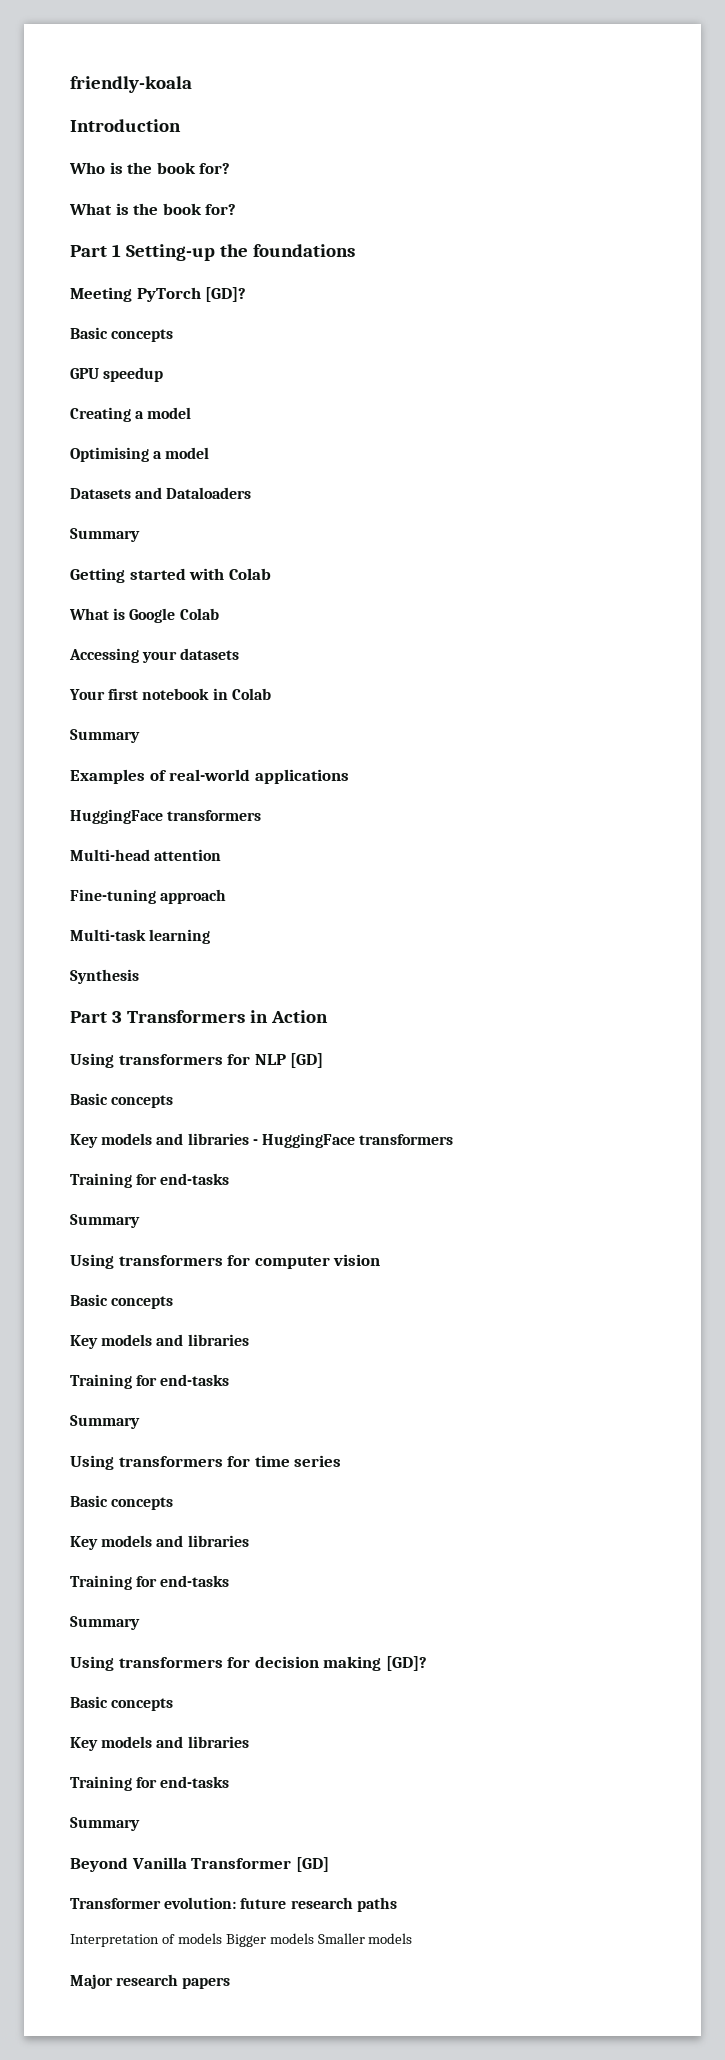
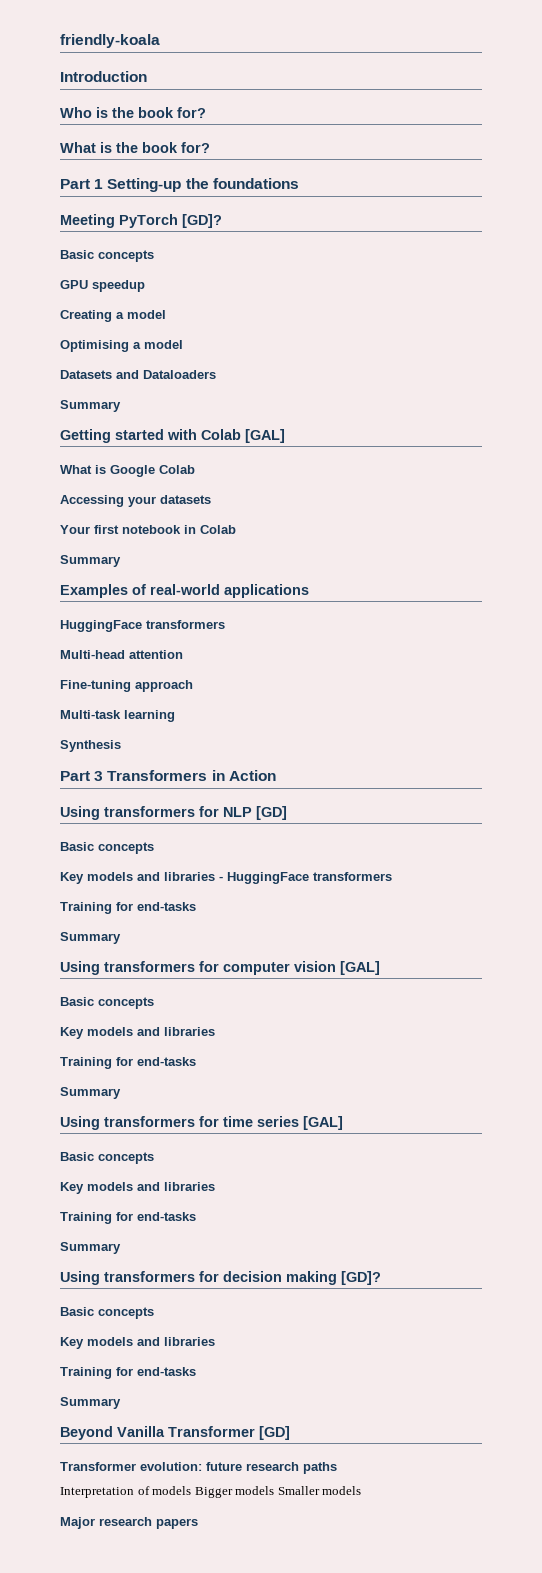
(271, 574) none -> [245,429,285,443] [GAL]
(381, 1260) none -> [340,961,380,975] [GAL]
(342, 1461) none -> [303,1116,343,1130] [GAL]

